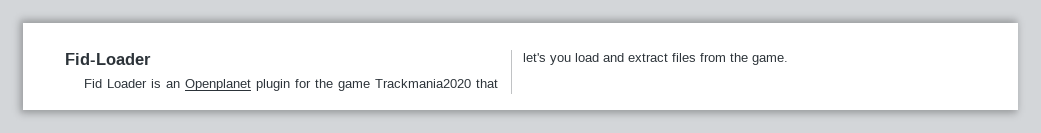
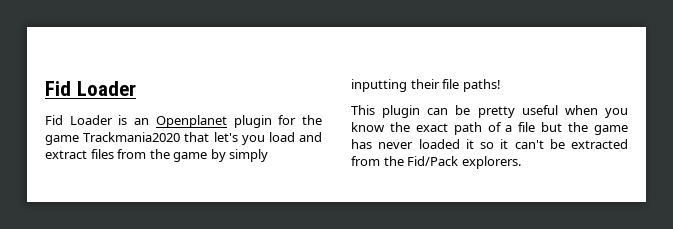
[65,53,151,65] Fid-Loader -> [45,81,136,96] Fid Loader
[752,55,788,65] game. -> [173,149,269,162] [351,79,501,92] [351,105,628,118] [351,122,628,135] [351,139,628,149] [351,156,521,169] game by simply inputting their file paths! // This plugin can be pretty useful when you know the exact path of a file but the game has never loaded it so it can't be extracted from the Fid/Pack explorers.

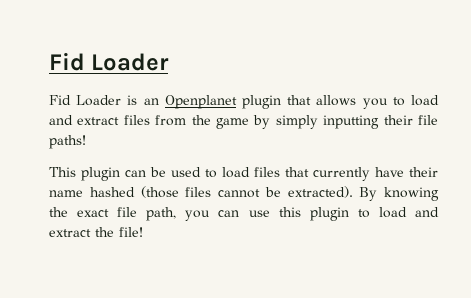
[278,115,323,125] [45,132,265,145] for the game Trackmania2020 that let's you -> [287,95,405,109] that allows you to
[477,105,628,118] [351,122,628,135] [351,139,628,149] [351,156,521,169] pretty useful when you know the exact path of a file but the game has never loaded it so it can't be extracted from the Fid/Pack explorers. -> [171,167,438,181] [49,186,439,201] [49,207,439,221] [49,227,143,237] used to load files that currently have their name hashed (those files cannot be extracted). By knowing the exact file path, you can use this plugin to load and extract the file!

